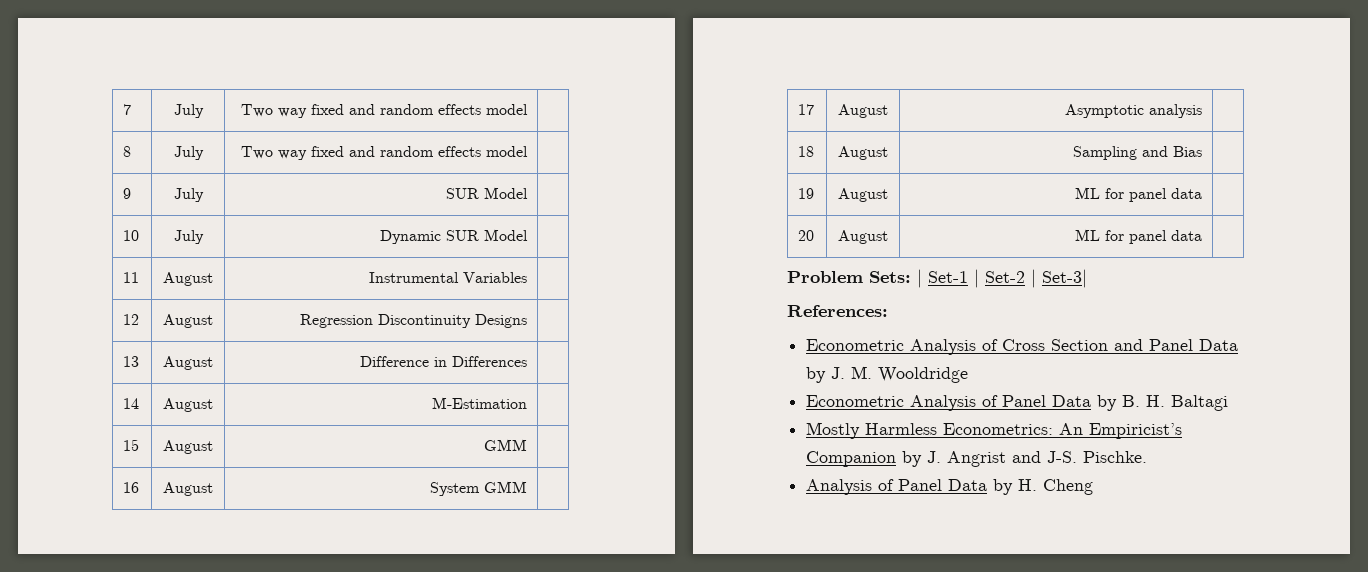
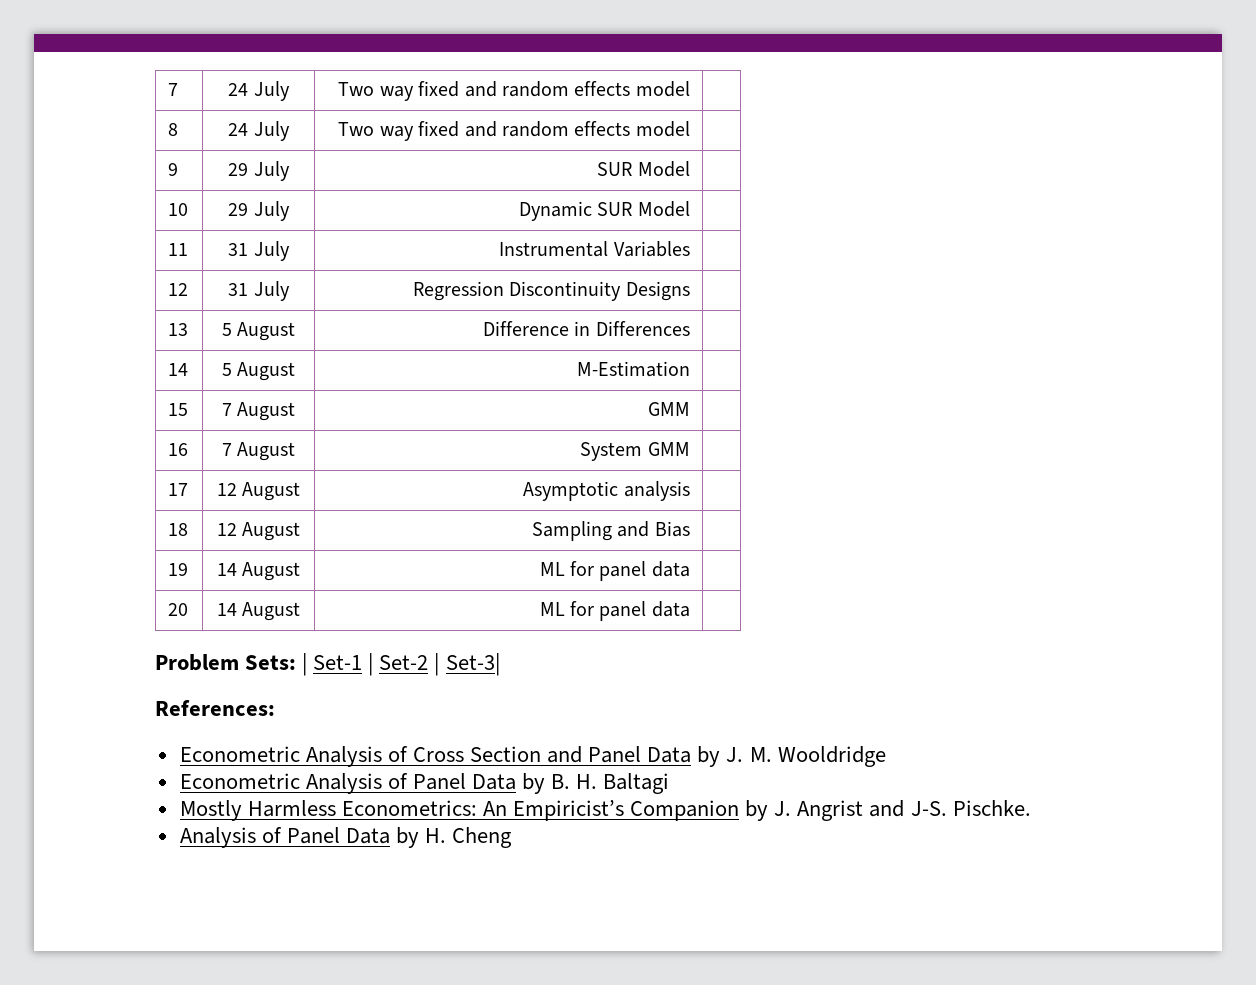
(132, 109) none -> [228,83,249,96] 24
(132, 151) none -> [228,123,249,136] 24
(132, 193) none -> [228,163,249,176] 29
(140, 235) none -> [228,203,249,216] 29
[163,272,213,286] August -> [228,241,290,261] 31 July
[163,314,213,328] August -> [228,281,290,301] 31 July
(140, 361) none -> [221,323,232,336] 5
(140, 403) none -> [221,363,232,376] 5
(140, 445) none -> [221,403,232,416] 7
(140, 487) none -> [221,443,232,456] 7
(815, 109) none -> [216,483,237,496] 12
(815, 151) none -> [216,523,237,536] 12
(815, 193) none -> [216,563,237,576] 14
(815, 235) none -> [216,603,237,616] 14

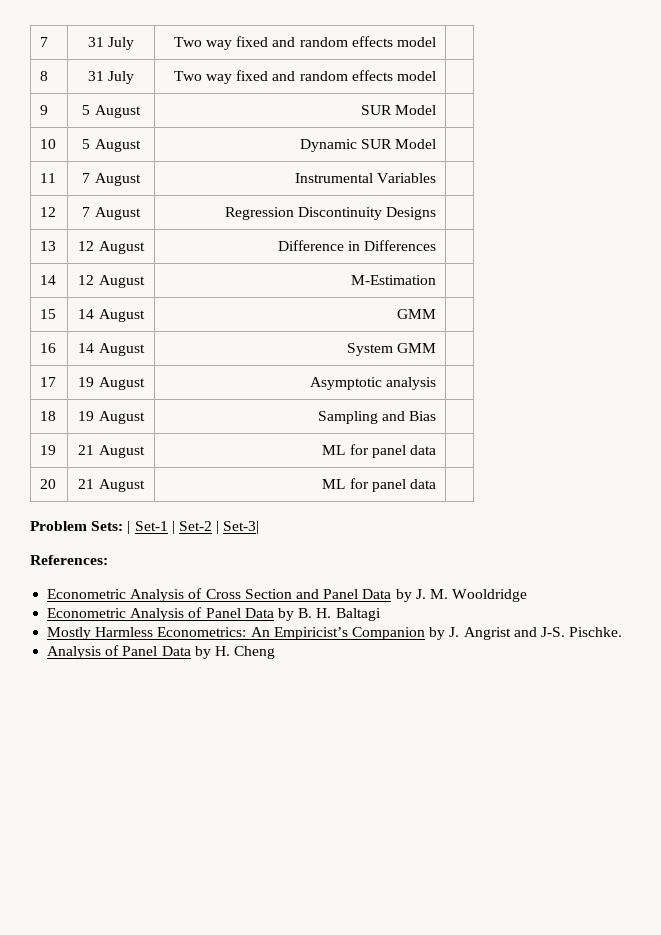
[228,83,249,96] 24 -> [87,37,104,47] 31
[228,123,249,136] 24 -> [87,71,104,81] 31
[228,161,290,181] 29 July -> [82,105,141,118] 5 August
[228,201,290,221] 29 July -> [82,139,141,152] 5 August
[228,241,290,261] 31 July -> [82,173,141,186] 7 August
[228,281,290,301] 31 July -> [82,207,141,220] 7 August
[221,323,232,336] 5 -> [78,241,95,251] 12
[221,363,232,376] 5 -> [78,275,95,285] 12
[221,403,232,416] 7 -> [78,309,95,319] 14
[221,443,232,456] 7 -> [78,343,95,353] 14
[216,483,237,496] 12 -> [78,377,95,387] 19
[216,523,237,536] 12 -> [78,411,95,421] 19
[216,563,237,576] 14 -> [78,445,95,455] 21
[216,603,237,616] 14 -> [78,479,95,489] 21

